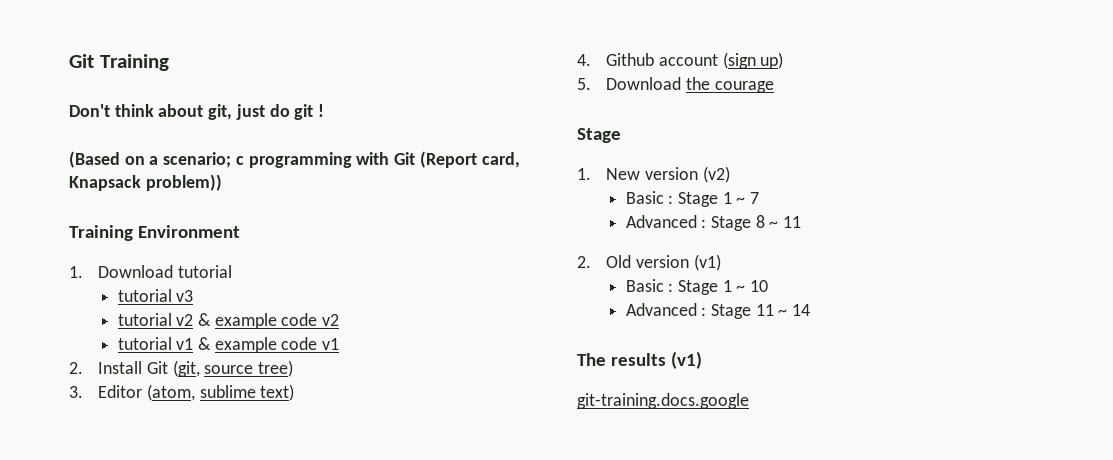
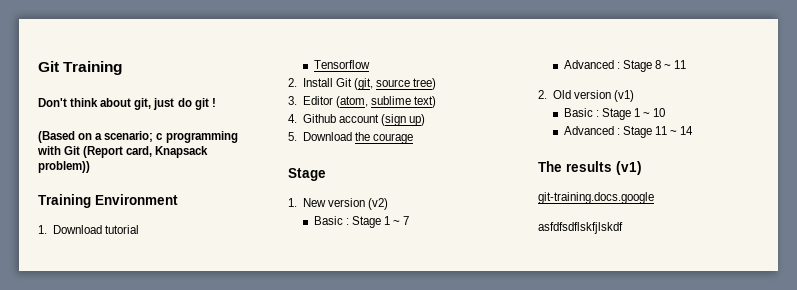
[117,289,194,302] [117,313,340,329] [117,337,340,353] tutorial v3 // tutorial v2 & example code v2 // tutorial v1 & example code v1 -> [313,60,370,69] Tensorflow
(749, 401) none -> [538,222,623,234] // asfdfsdflskfjlskdf

